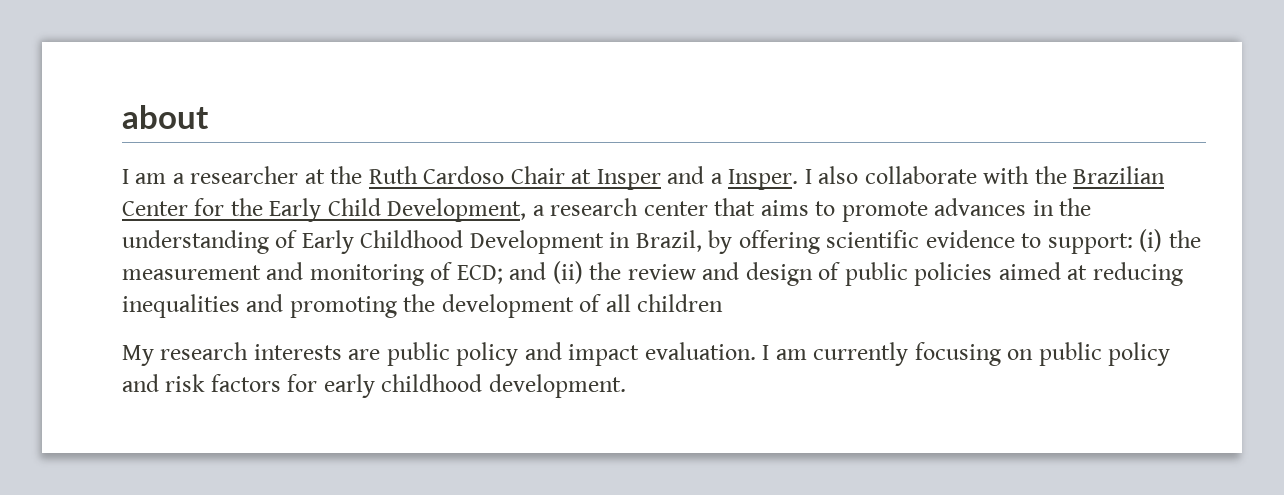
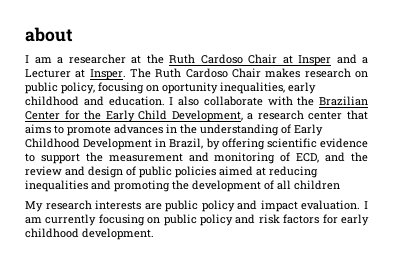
[728,169,799,190] Insper. -> [25,68,368,80] [25,82,316,94] [25,96,165,106] Lecturer at Insper. The Ruth Cardoso Chair makes research on public policy, focusing on oportunity inequalities, early childhood and education.
[1047,229,1163,254] support: (i) -> [40,153,80,164] support
[456,261,583,284] ECD; and (ii) -> [296,152,346,163] ECD, and

